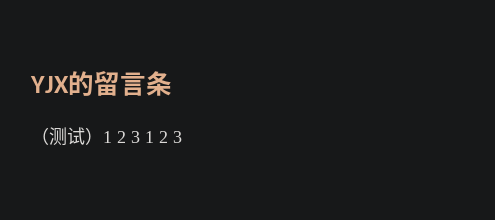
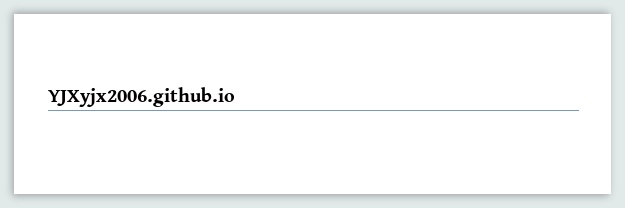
[30,71,172,96] [31,127,182,146] YJX的留言条 // （测试）1 2 3 1 2 3 -> [48,87,235,107] YJXyjx2006.github.io

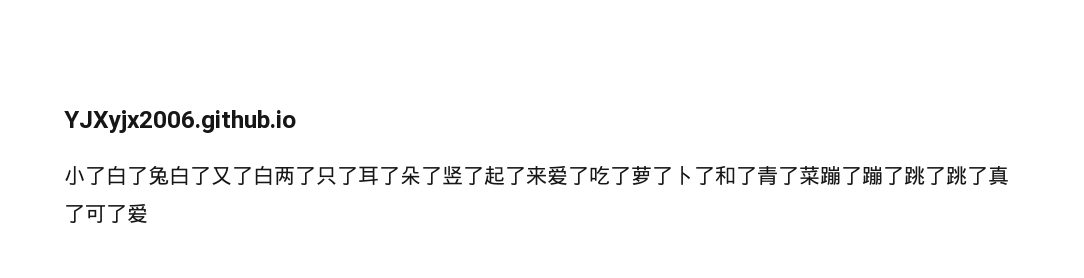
(235, 97) none -> [64,165,1009,186] [64,203,148,223] // 小了白了兔白了又了白两了只了耳了朵了竖了起了来爱了吃了萝了卜了和了青了菜蹦了蹦了跳了跳了真了可了爱

